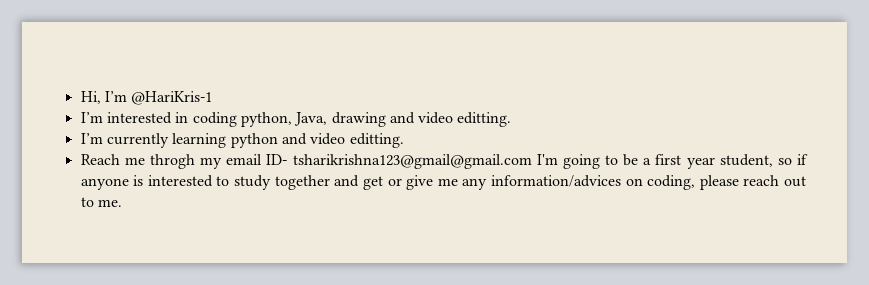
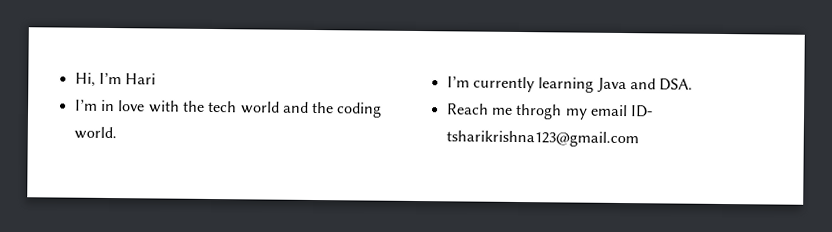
[131,91,213,105] [80,112,512,127] @HariKris-1 // I’m interested in coding python, Java, drawing and video editting. -> [125,73,157,85] [74,99,383,118] [73,126,117,140] Hari // I’m in love with the tech world and the coding world.
[230,133,404,148] python and video editting. -> [596,77,694,93] Java and DSA.
[292,154,808,169] [80,175,807,190] [80,197,122,207] tsharikrishna123@gmail@gmail.com I'm going to be a first year student, so if anyone is interested to study together and get or give me any information/advices on coding, please reach out to me. -> [445,130,639,148] tsharikrishna123@gmail.com

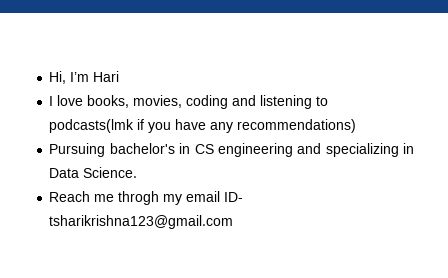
[74,99,383,118] [73,126,117,140] [446,76,694,93] I’m in love with the tech world and the coding world. // I’m currently learning Java and DSA. -> [49,95,329,109] [49,119,357,133] [49,143,414,157] [49,167,138,178] I love books, movies, coding and listening to podcasts(lmk if you have any recommendations) // Pursuing bachelor's in CS engineering and specializing in Data Science.

